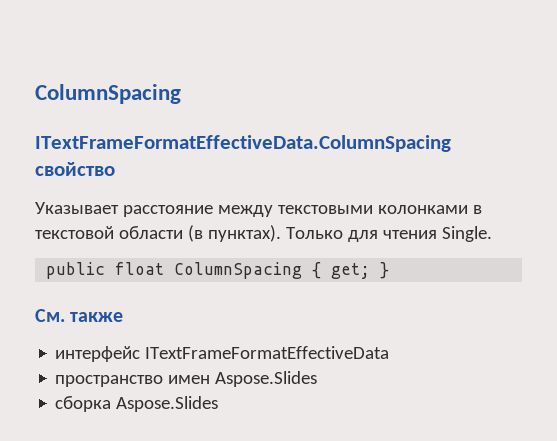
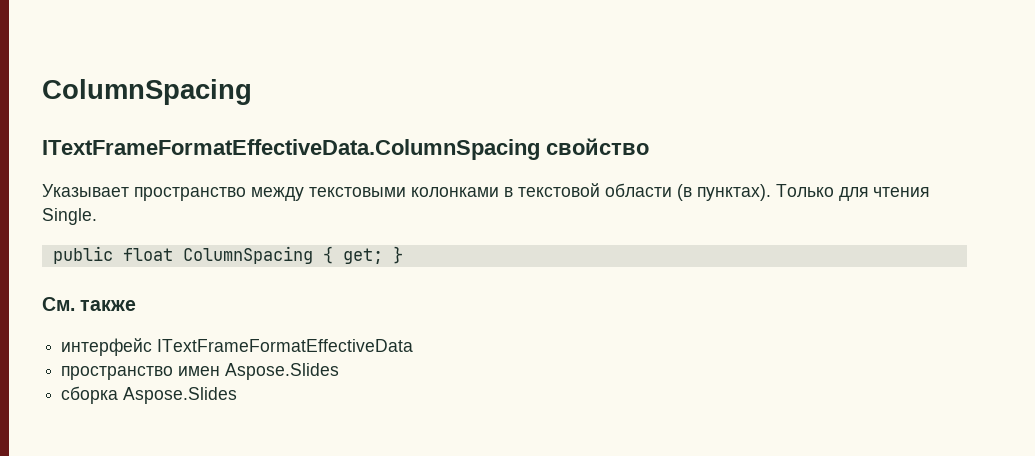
[122,205,213,217] расстояние -> [134,187,246,201] пространство

